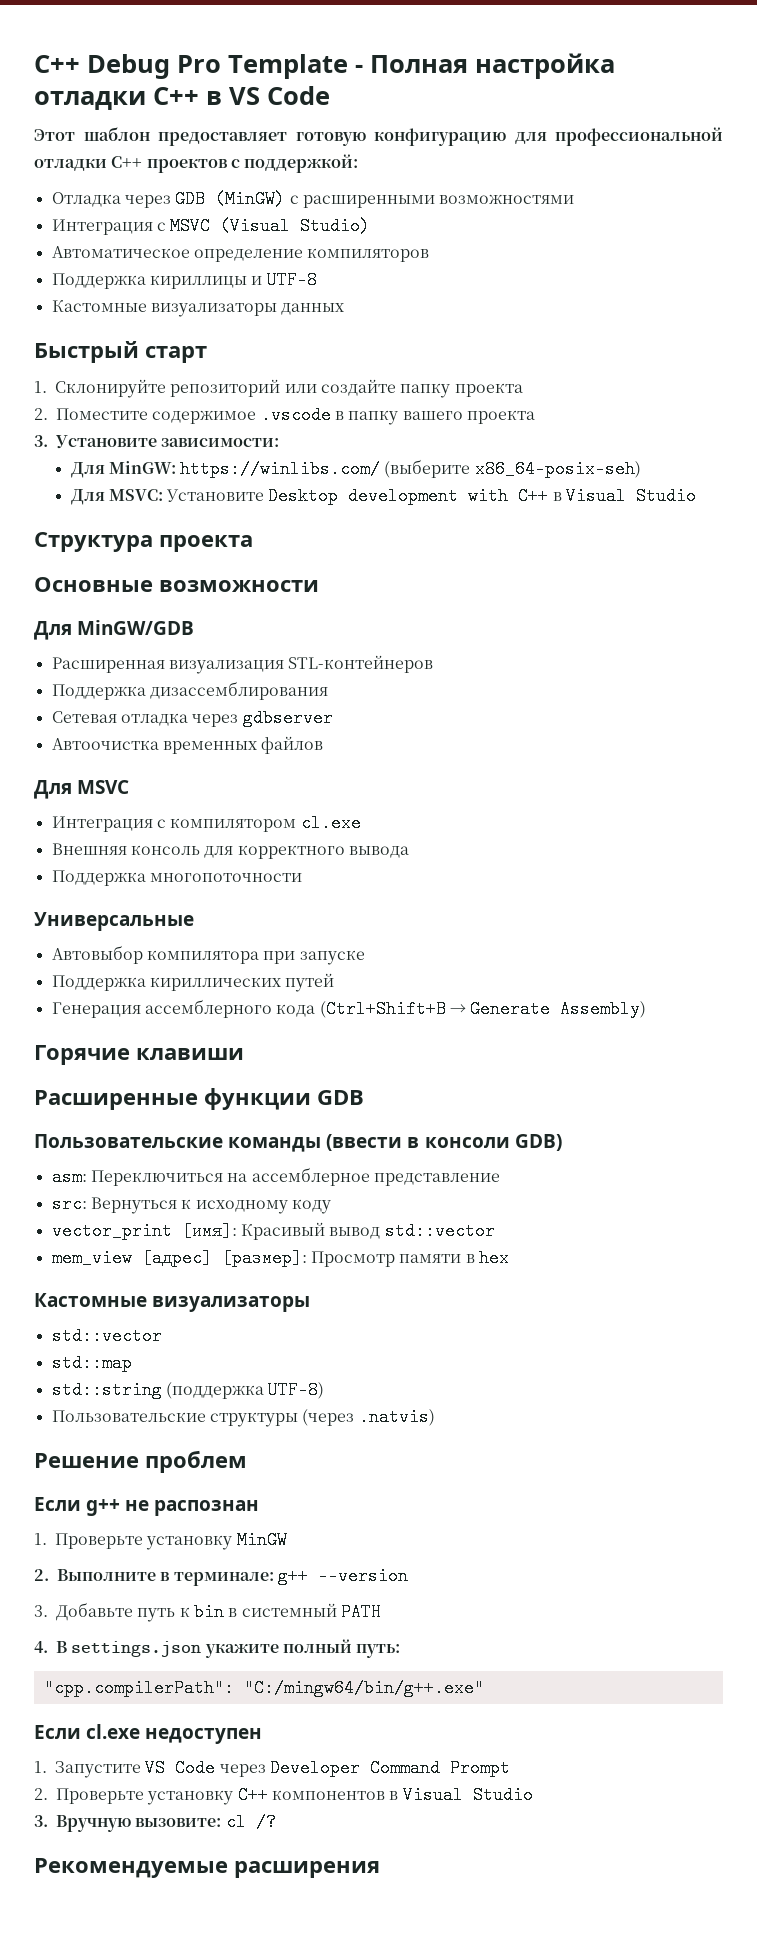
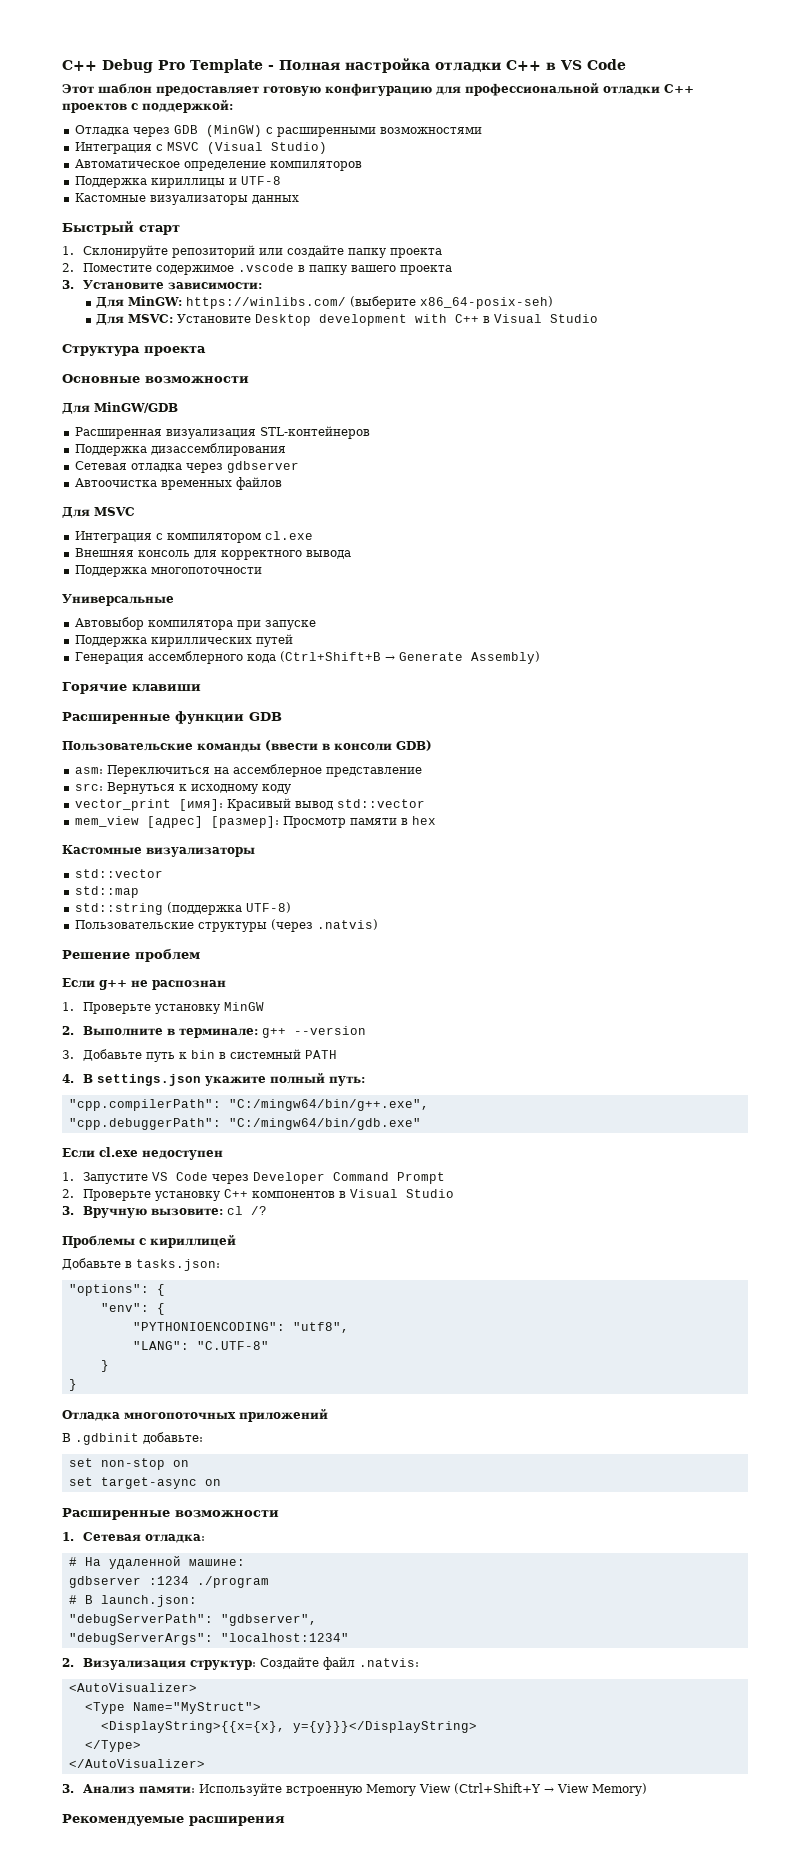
[243,1679,484,1697] "C:/mingw64/bin/g++.exe" -> [228,1099,429,1111] [68,1118,421,1130] "C:/mingw64/bin/g++.exe", // "cpp.debuggerPath": "C:/mingw64/bin/gdb.exe"
(276, 1822) none -> [62,1234,236,1248] [62,1258,220,1271] [68,1284,165,1296] [100,1303,165,1315] [132,1322,349,1333] [132,1341,269,1350] [100,1360,109,1372] [68,1379,77,1391] [62,1408,328,1422] [62,1432,203,1445] [68,1458,189,1470] [68,1477,221,1489] [62,1508,279,1520] [62,1532,206,1543] [68,1556,245,1569] [68,1576,269,1588] [68,1595,197,1607] [68,1614,317,1626] [68,1633,349,1645] [62,1657,420,1670] [68,1683,197,1692] [84,1702,261,1714] [100,1721,477,1733] [84,1740,141,1752] [68,1759,205,1768] [62,1783,648,1796] // Проблемы с кириллицей // Добавьте в tasks.json: // "options": { // "env": { // "PYTHONIOENCODING": "utf8", // "LANG": "C.UTF-8" // } // } // Отладка многопоточных приложений // В .gdbinit добавьте: // set non-stop on // set target-async on // Расширенные возможности // 1. Сетевая отладка: // # На удаленной машине: // gdbserver :1234 ./program // # В launch.json: // "debugServerPath": "gdbserver", // "debugServerArgs": "localhost:1234" // 2. Визуализация структур: Создайте файл .natvis: // <AutoVisualizer> // <Type Name="MyStruct"> // <DisplayString>{{x={x}, y={y}}}</DisplayString> // </Type> // </AutoVisualizer> // 3. Анализ памяти: Используйте встроенную Memory View (Ctrl+Shift+Y → View Memory)

